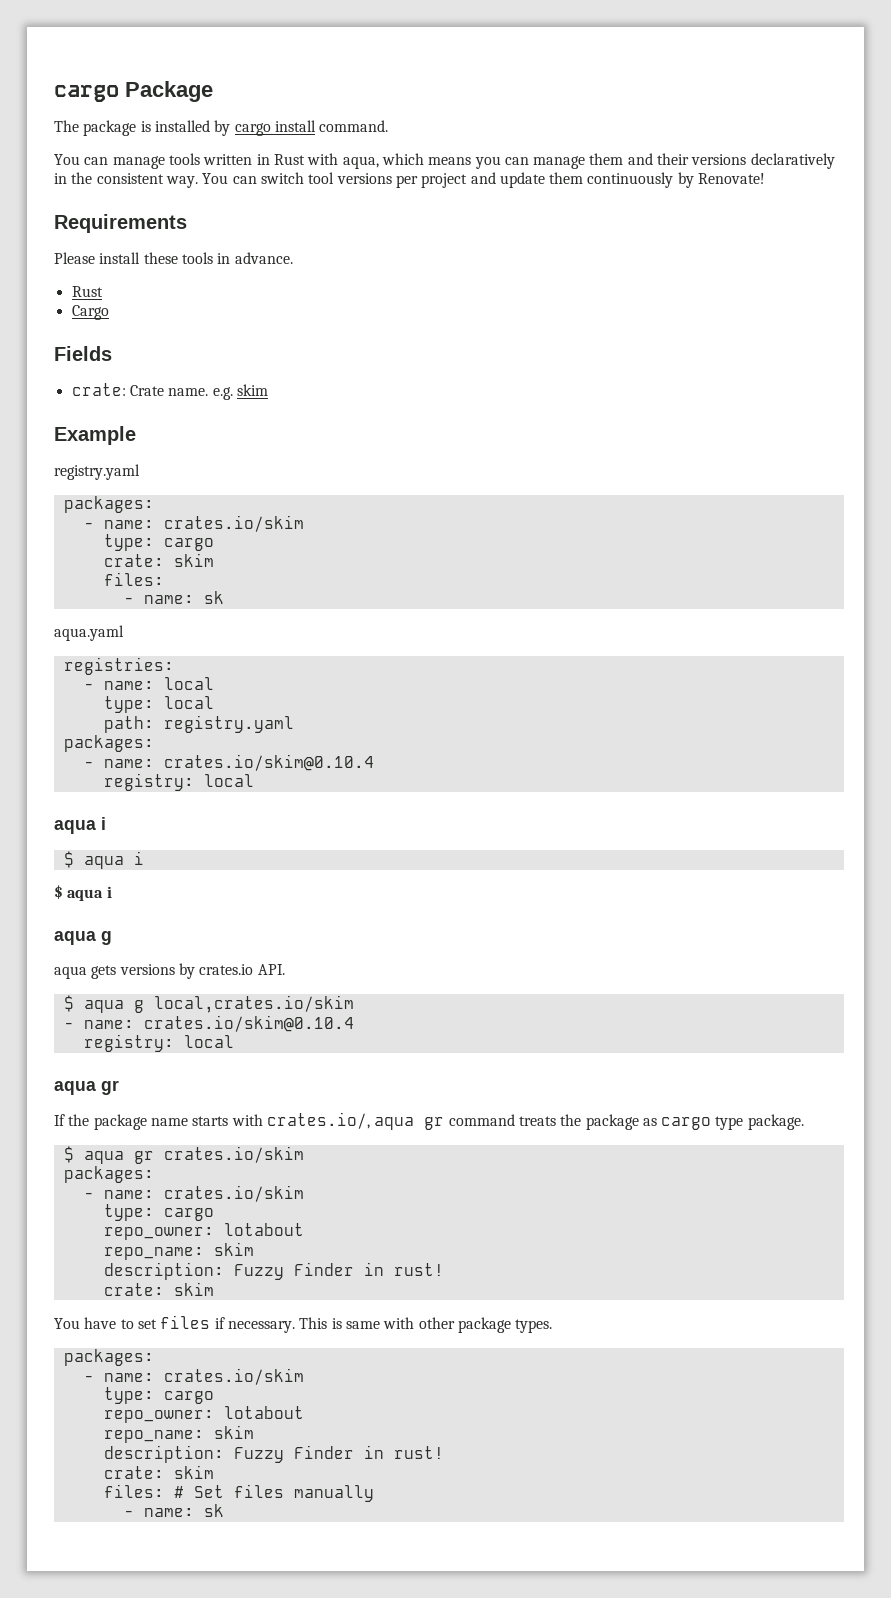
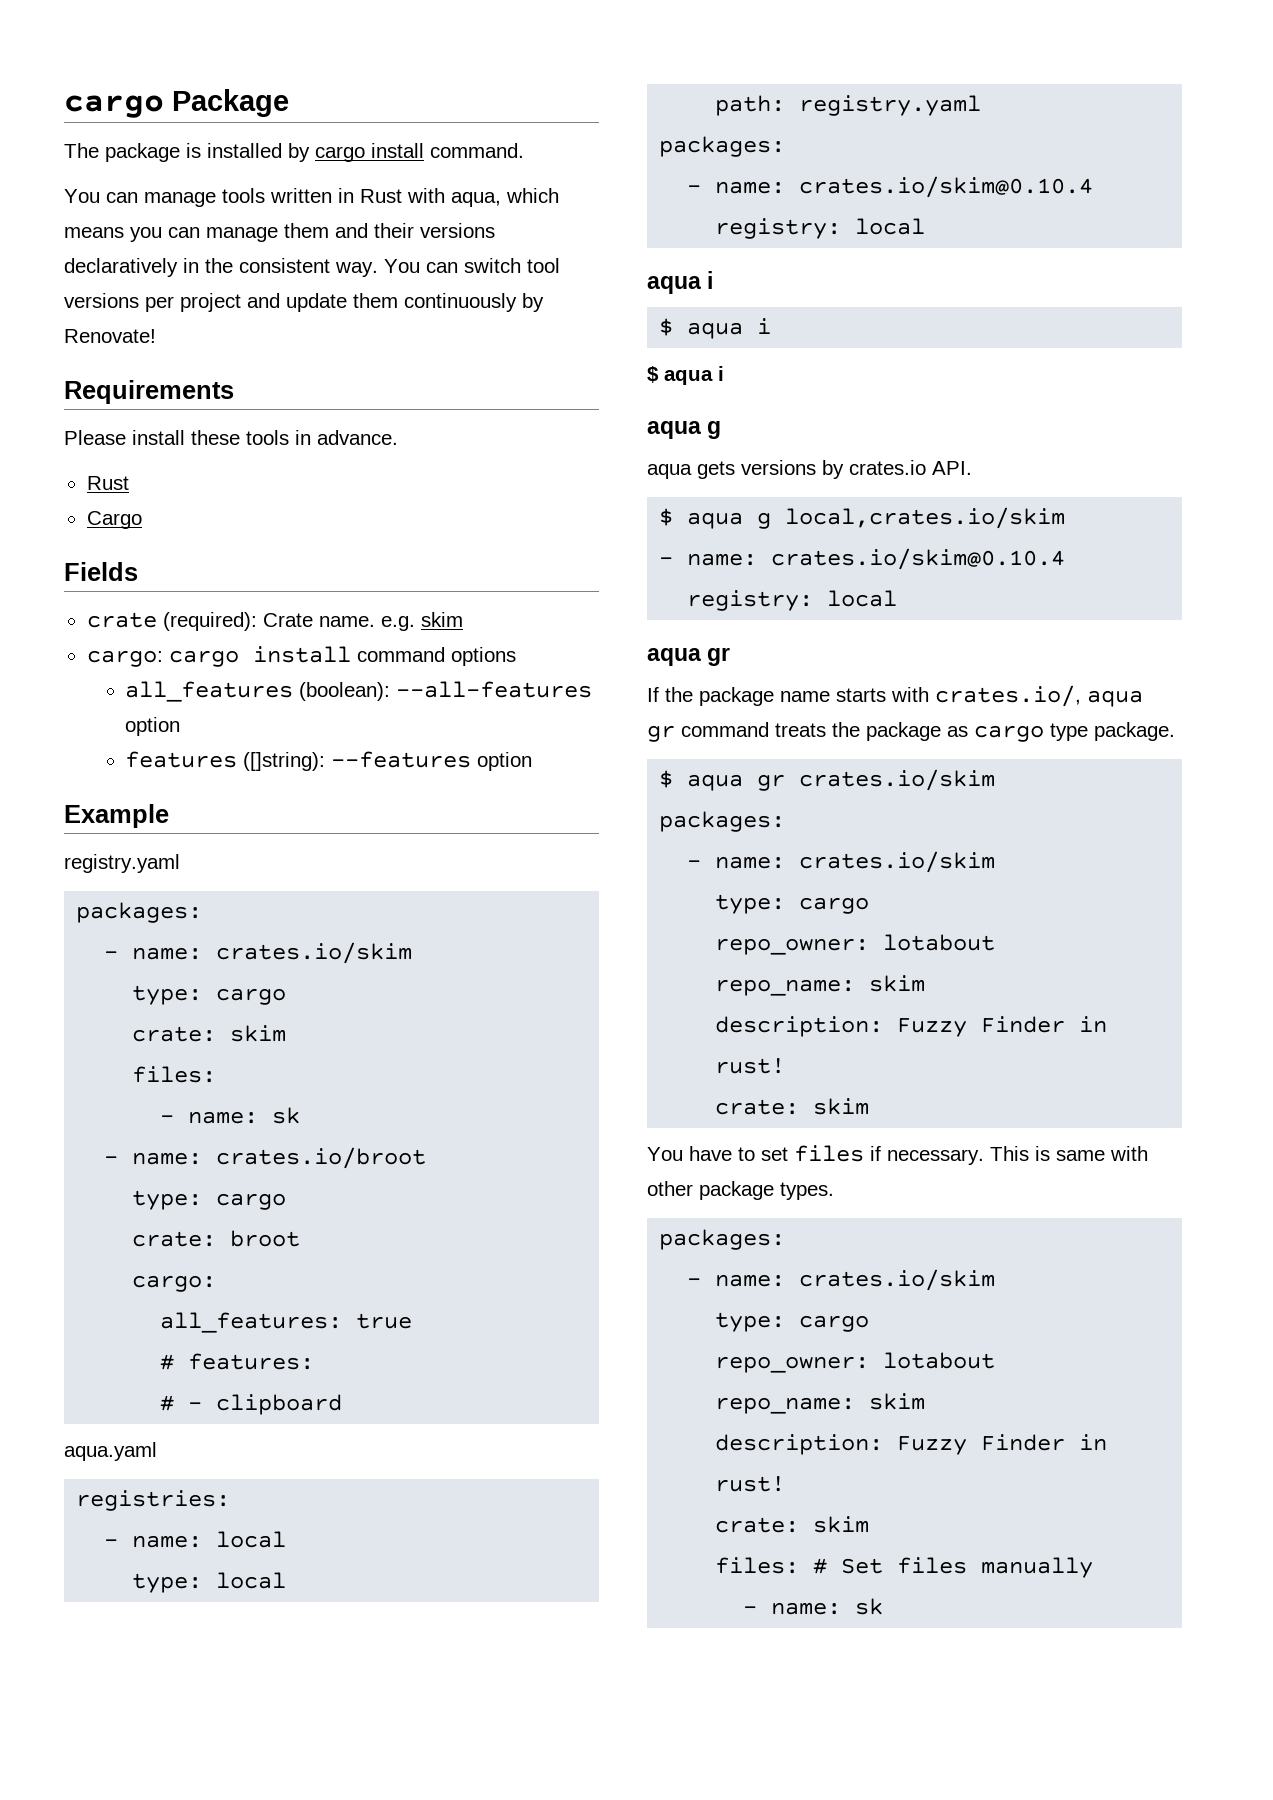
[71,383,126,396] crate: -> [86,612,257,631] crate (required):
(268, 390) none -> [86,646,516,667] [125,681,593,702] [125,717,181,736] [125,751,533,771] // cargo: cargo install command options // all_features (boolean): --all-features option // features ([]string): --features option
(224, 597) none -> [104,1147,427,1169] [132,1190,287,1210] [132,1230,301,1247] [132,1275,217,1292] [160,1312,413,1333] [160,1353,315,1370] [160,1394,343,1415] // - name: crates.io/broot // type: cargo // crate: broot // cargo: // all_features: true // # features: // # - clipboard

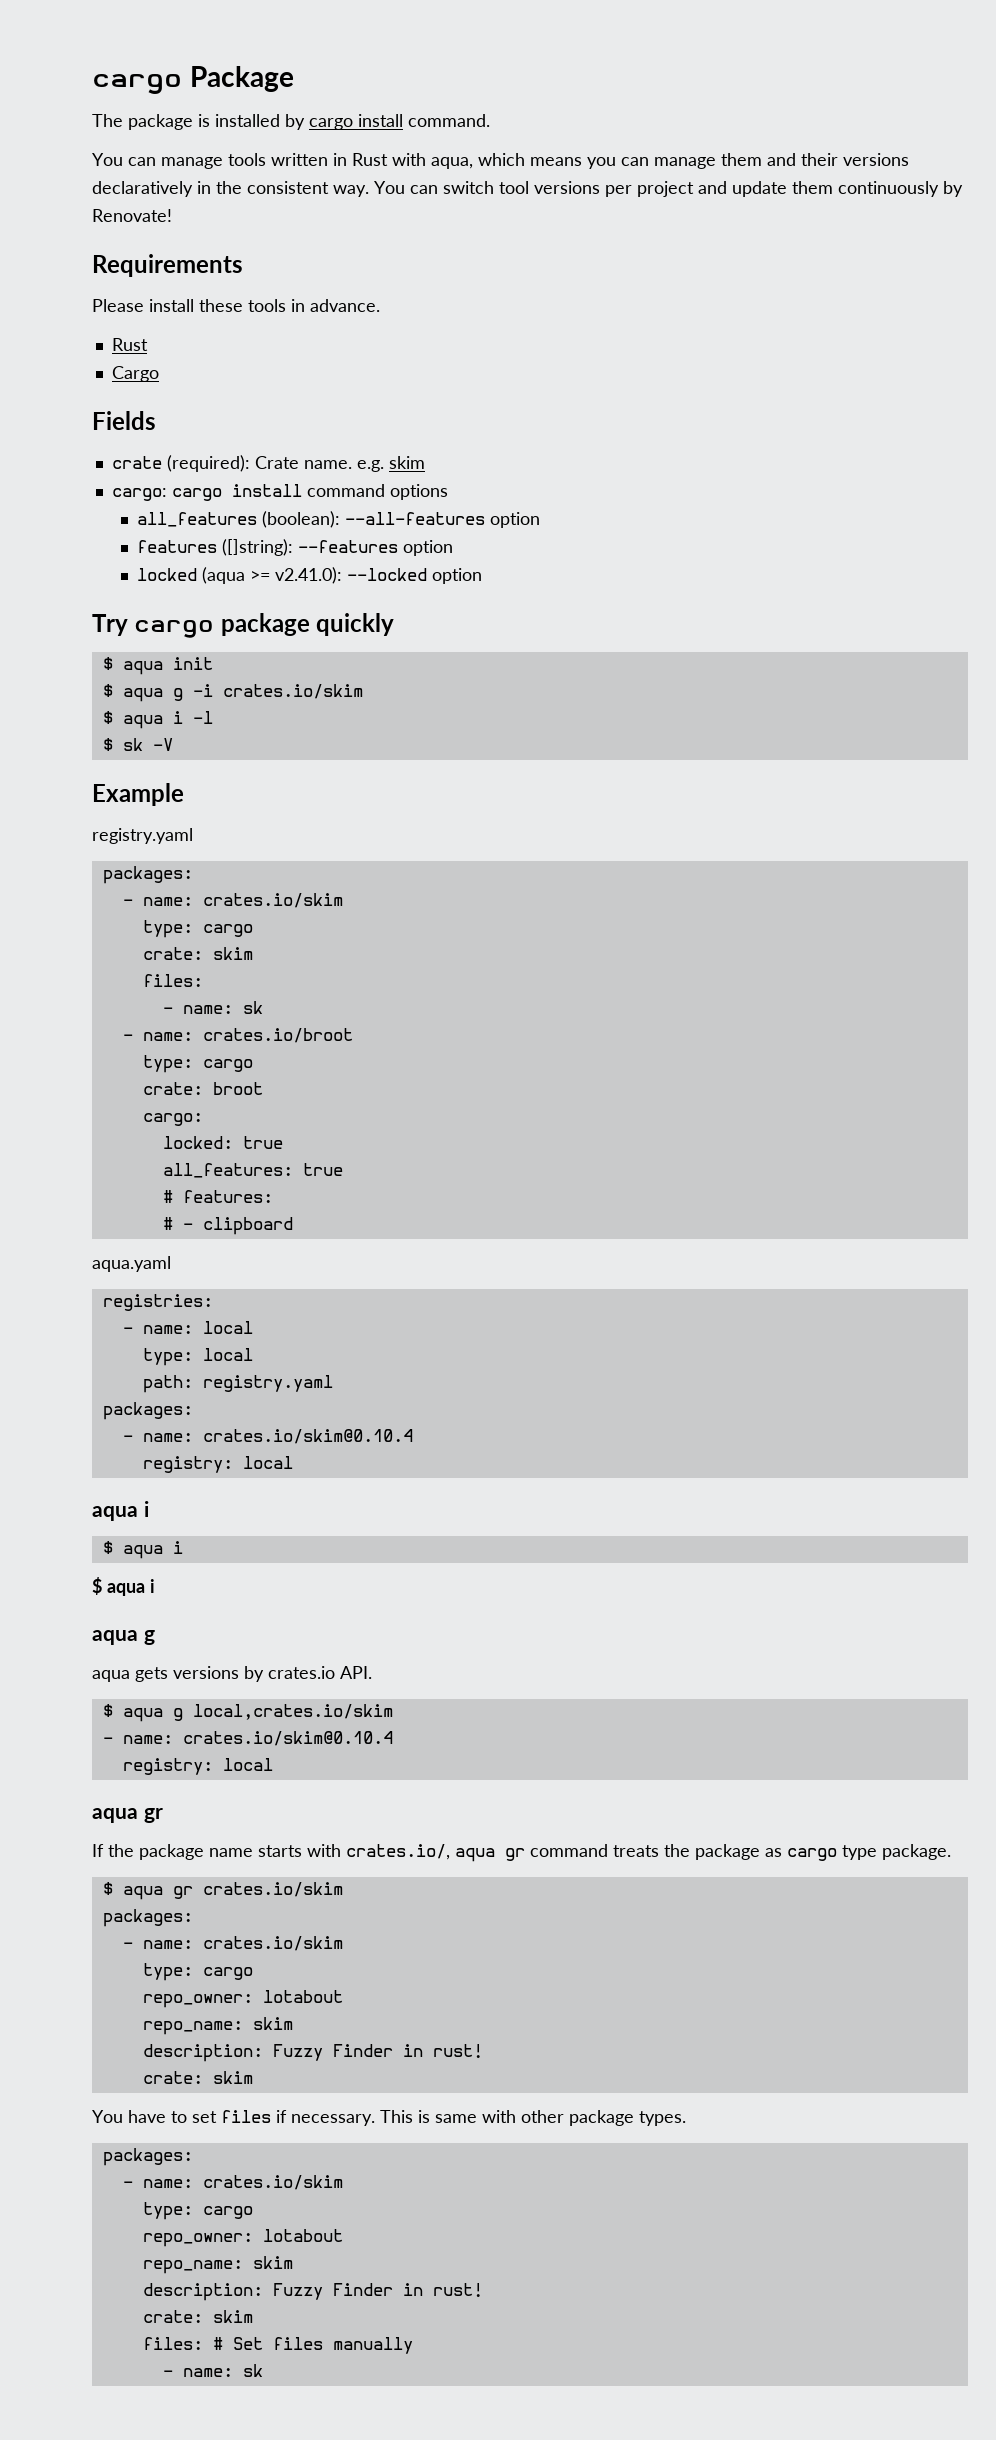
(533, 761) none -> [136,567,482,584] [92,613,395,638] [102,657,213,675] [102,684,363,702] [102,711,213,729] [102,738,173,751] // locked (aqua >= v2.41.0): --locked option // Try cargo package quickly // $ aqua init // $ aqua g -i crates.io/skim // $ aqua i -l // $ sk -V
(217, 1283) none -> [162,1136,283,1149] // locked: true

